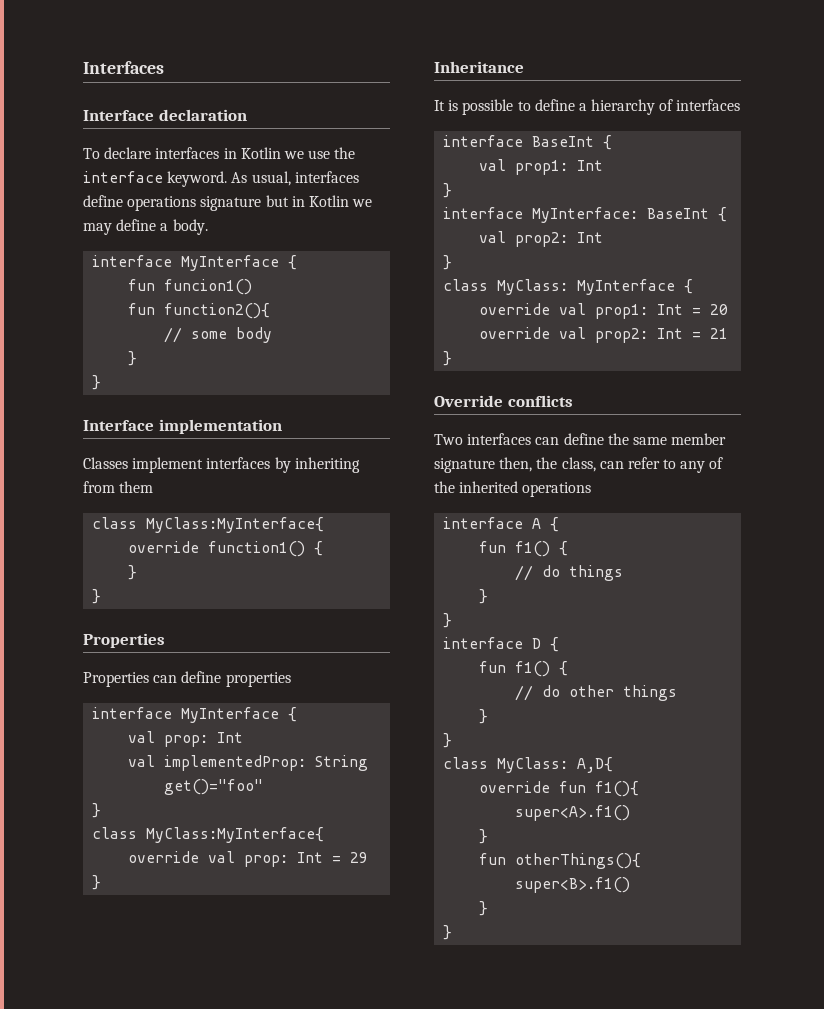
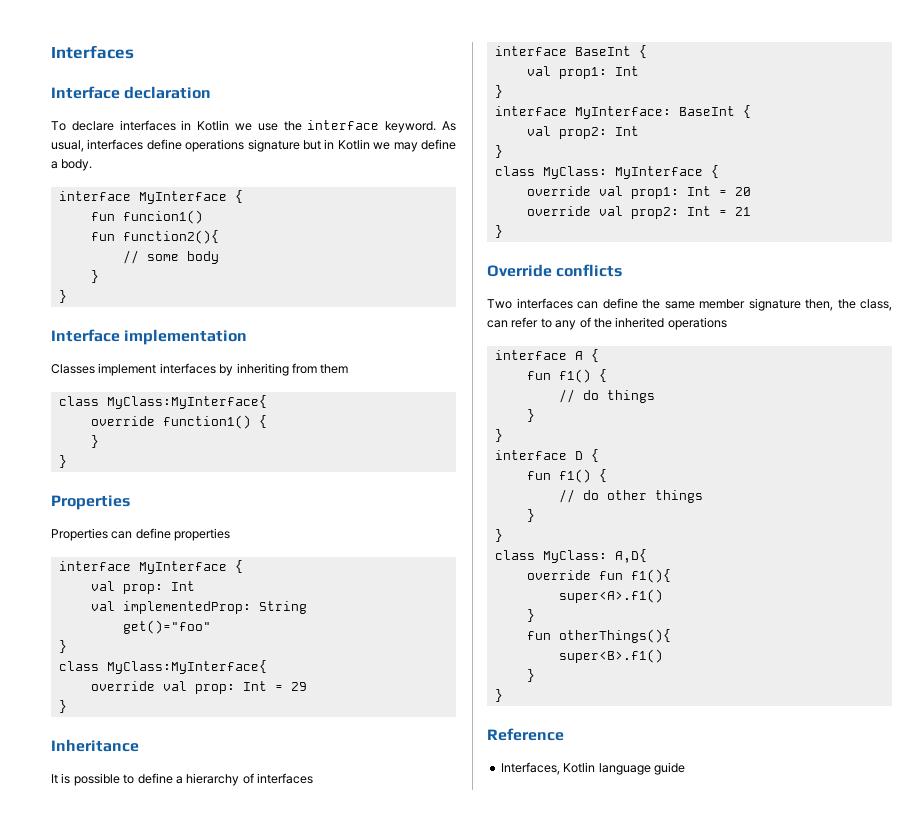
(453, 932) none -> [487,728,564,741] [500,762,685,775] // Reference // Interfaces, Kotlin language guide

